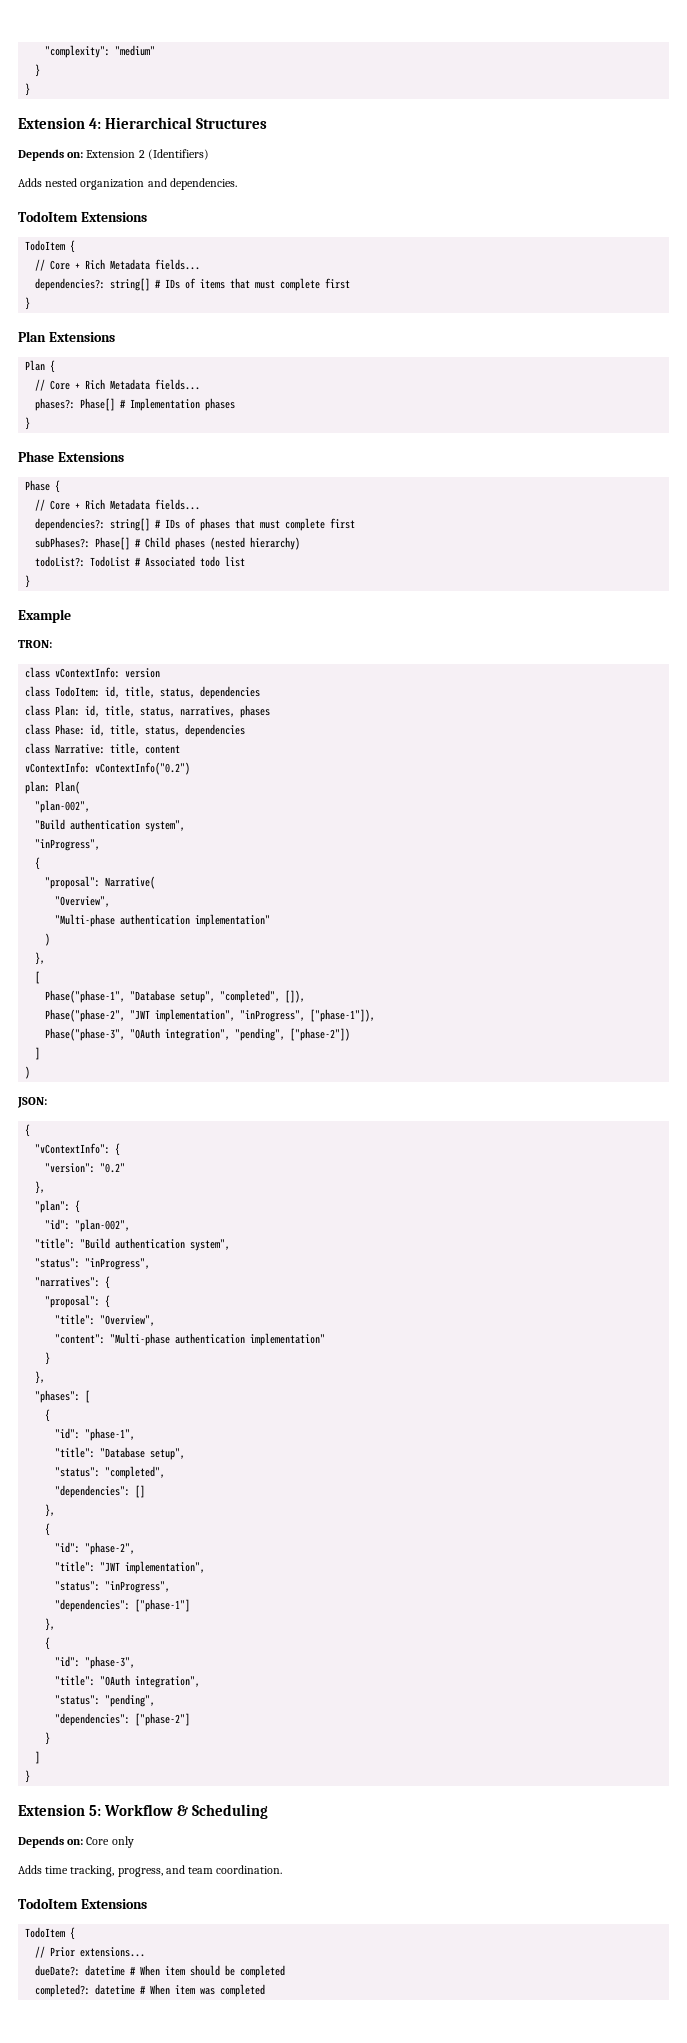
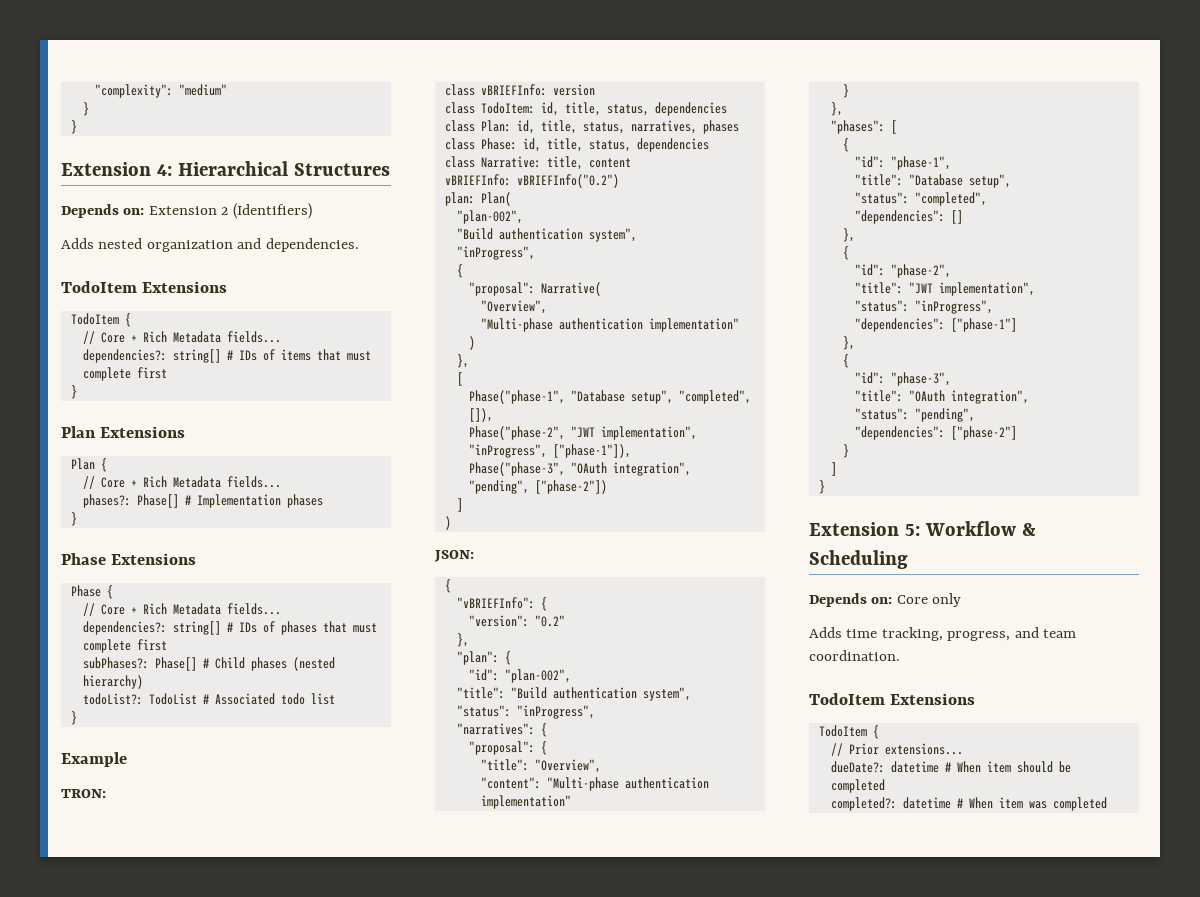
[55,667,121,678] vContextInfo: -> [480,84,547,96] vBRIEFInfo:
[25,762,191,775] vContextInfo: vContextInfo("0.2") -> [444,174,619,188] vBRIEFInfo: vBRIEFInfo("0.2")
[35,1143,111,1154] "vContextInfo": -> [456,597,535,609] "vBRIEFInfo":

